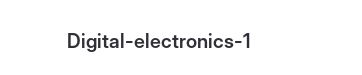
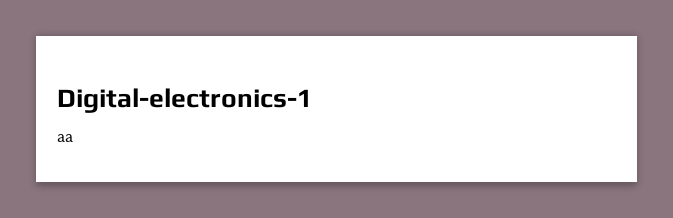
(250, 42) none -> [57,134,73,142] // aa

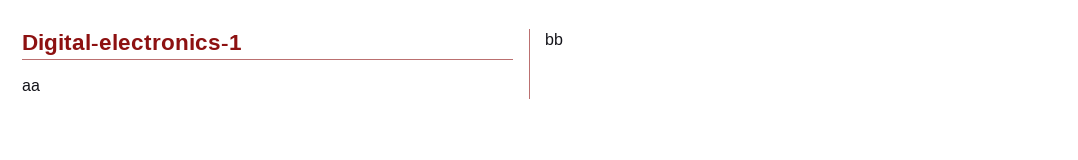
(73, 138) none -> [545,33,563,45] // bb

